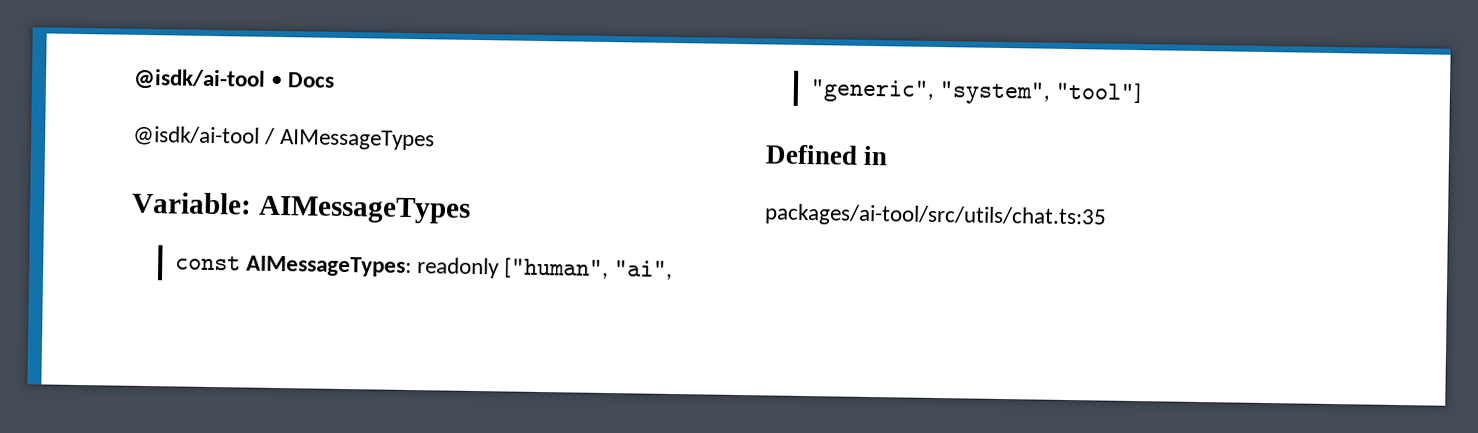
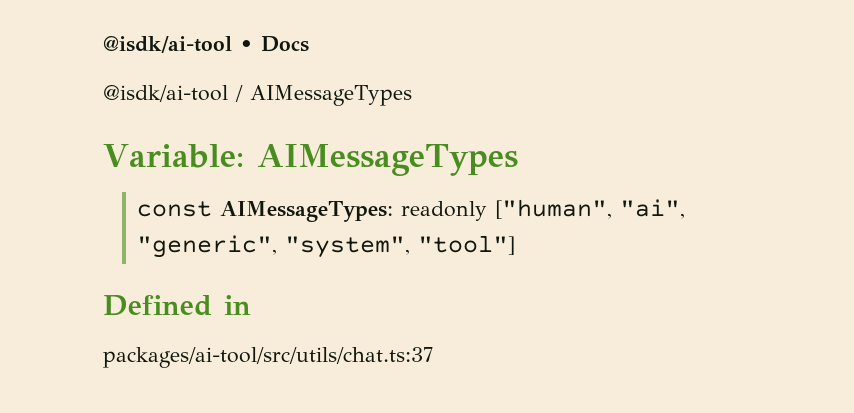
[764,203,1107,229] packages/ai-tool/src/utils/chat.ts:35 -> [103,347,433,368] packages/ai-tool/src/utils/chat.ts:37

